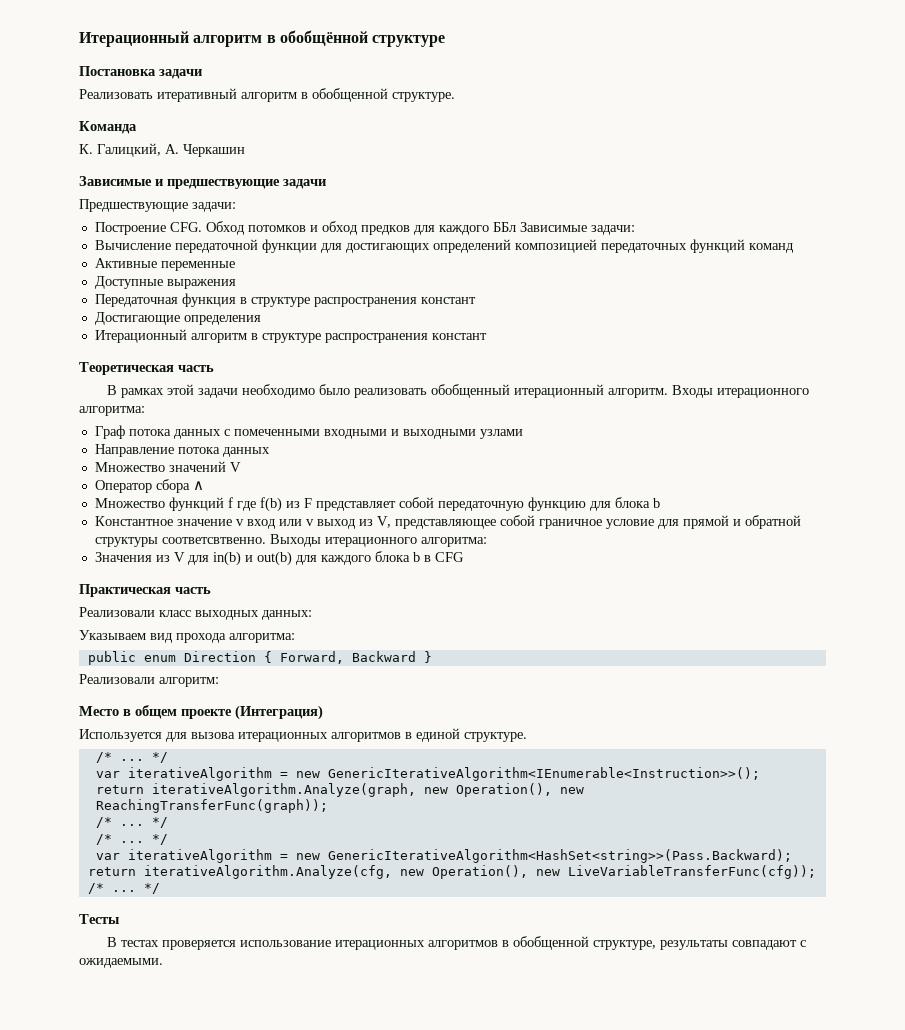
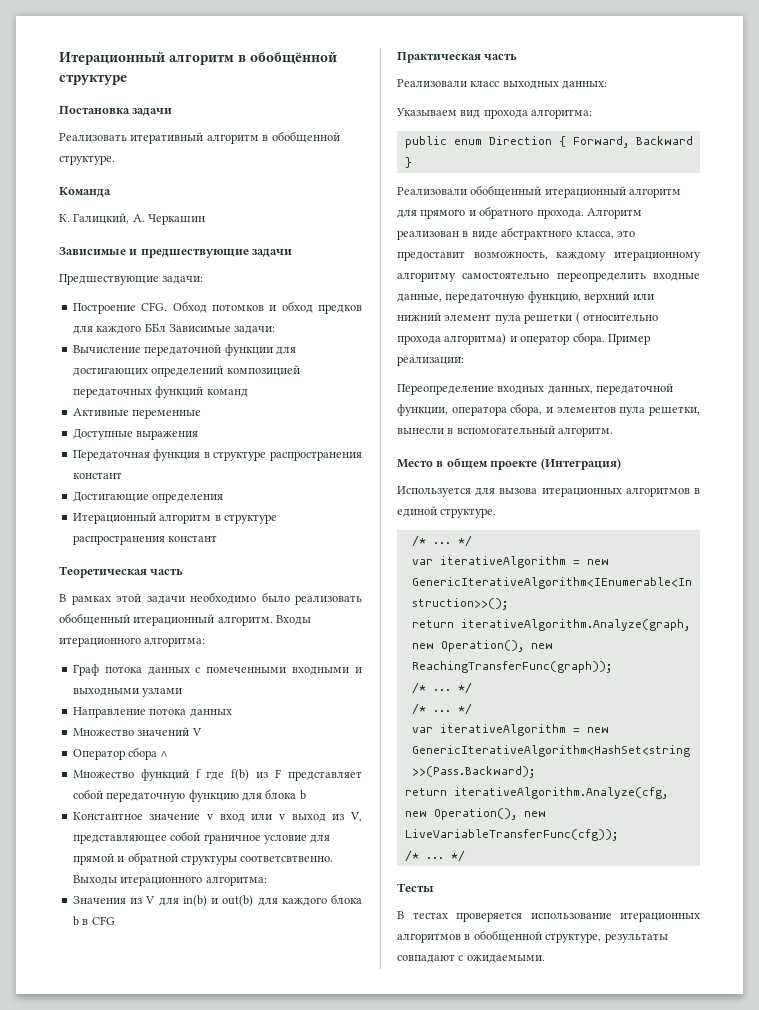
[159,677,219,687] алгоритм: -> [470,185,682,198] [397,206,642,219] [397,227,635,240] [397,251,701,261] [397,272,700,282] [397,291,654,303] [397,312,658,324] [397,332,650,345] [397,356,464,366] [397,383,674,395] [397,403,700,416] [397,425,614,437] обобщенный итерационный алгоритм для прямого и обратного прохода. Алгоритм реализован в виде абстрактного класса, это предоставит возможность, каждому итерационному алгоритму самостоятельно переопределить входные данные, передаточную функцию, верхний или нижний элемент пула решетки ( относительно прохода алгоритма) и оператор сбора. Пример реализации: // Переопределение входных данных, передаточной функции, оператора сбора, и элементов пула решетки, вынесли в вспомогательный алгоритм.

